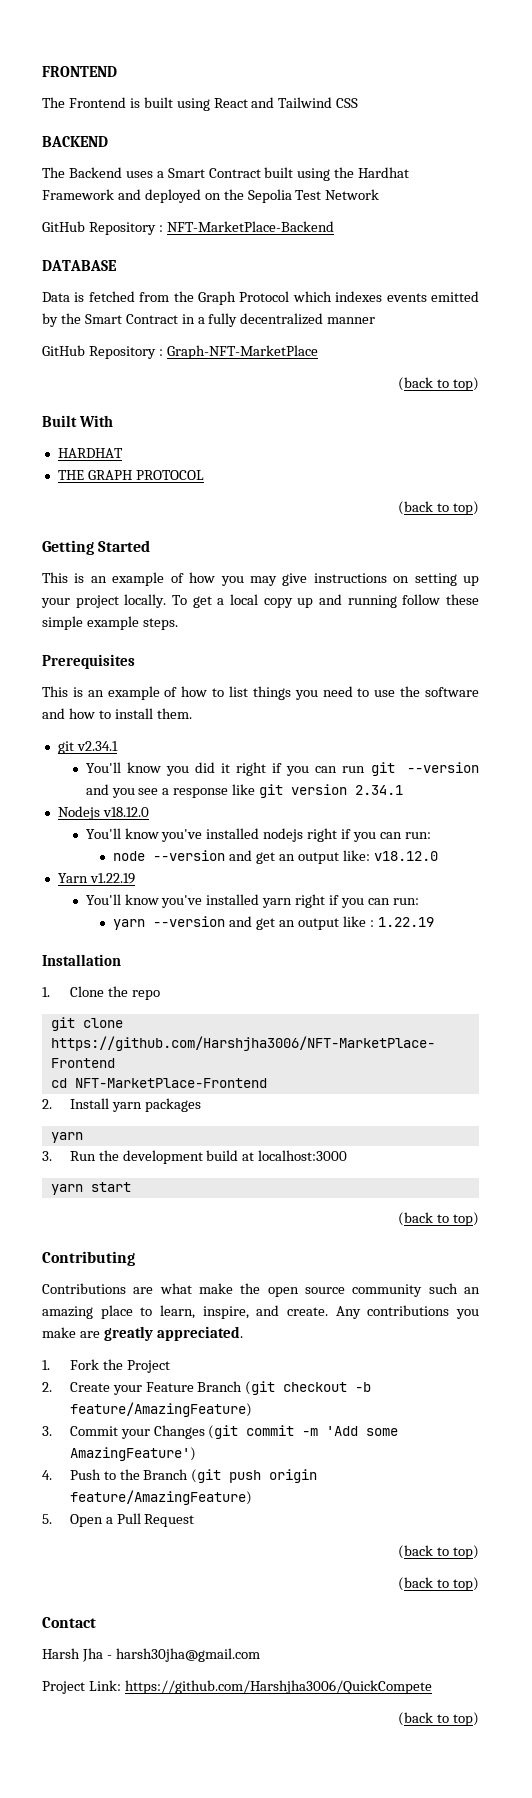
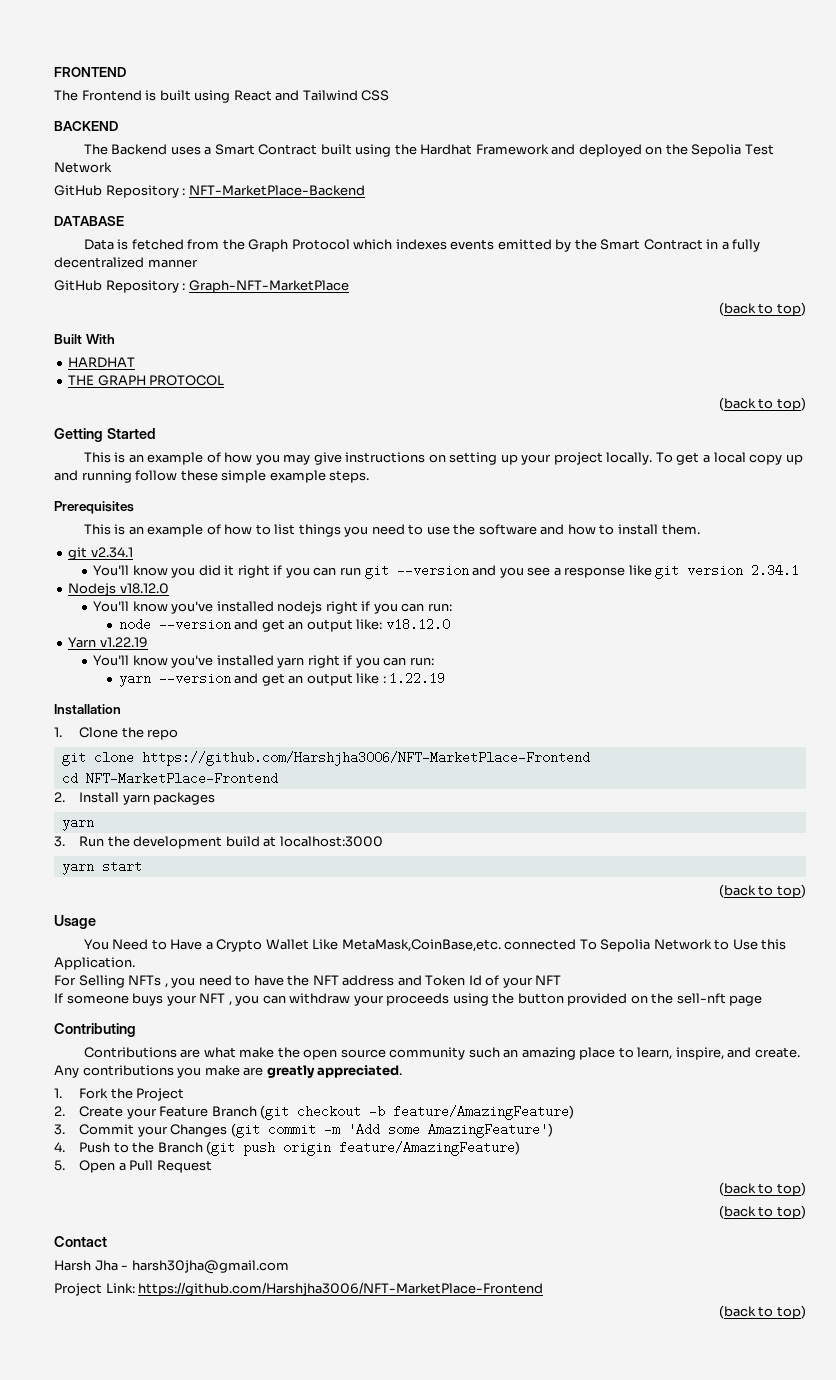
(480, 1219) none -> [54,915,96,929] [83,939,787,952] [54,957,135,970] [54,975,562,988] [54,993,763,1006] // Usage // You Need to Have a Crypto Wallet Like MetaMask,CoinBase,etc. connected To Sepolia Network to Use this Application. // For Selling NFTs , you need to have the NFT address and Token Id of your NFT // If someone buys your NFT , you can withdraw your proceeds using the button provided on the sell-nft page
[124,1680,432,1694] https://github.com/Harshjha3006/QuickCompete -> [138,1282,544,1296] https://github.com/Harshjha3006/NFT-MarketPlace-Frontend

